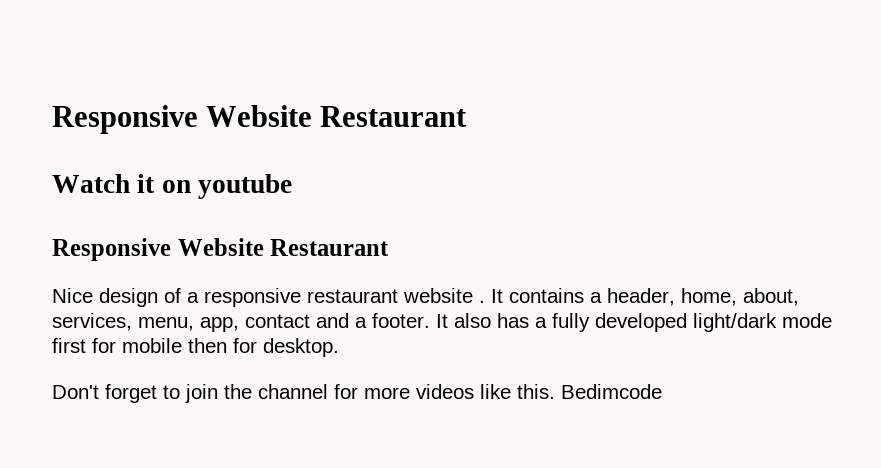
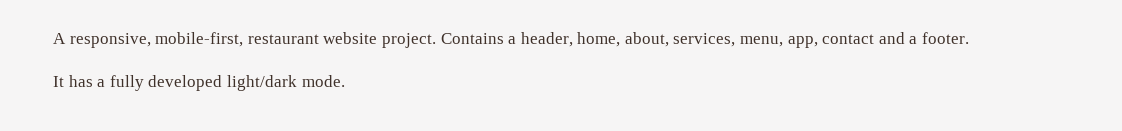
[52,105,468,134] [52,174,293,199] [52,238,390,261] [52,288,584,307] Responsive Website Restaurant // Watch it on youtube // Responsive Website Restaurant // Nice design of a responsive restaurant website . It contains -> [53,32,504,48] A responsive, mobile-first, restaurant website project. Contains
[436,313,491,328] It also -> [53,76,64,87] // It
[782,313,832,328] [52,338,339,357] [52,384,662,403] mode first for mobile then for desktop. // Don't forget to join the channel for more videos like this. Bedimcode -> [301,75,345,87] mode.

